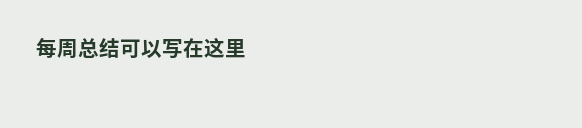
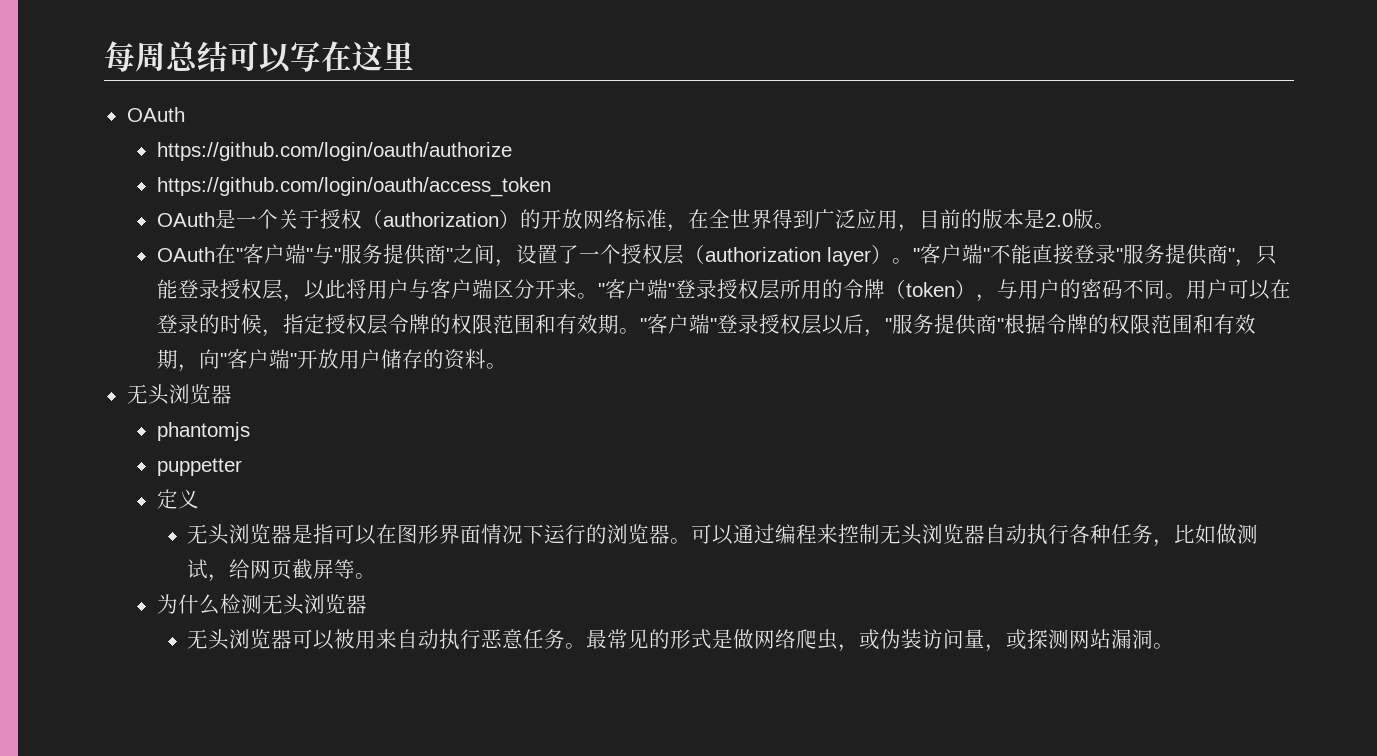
(246, 48) none -> [126,107,185,122] [156,142,512,161] [156,177,551,197] [156,209,1115,232] [156,244,1277,267] [156,279,1291,302] [156,314,1256,337] [156,349,507,372] [126,384,232,405] [156,422,250,441] [156,458,242,476] [156,489,199,509] [187,524,1259,547] [187,559,377,582] [156,594,367,615] [187,629,1175,652] // OAuth // https://github.com/login/oauth/authorize // https://github.com/login/oauth/access_token // OAuth是一个关于授权（authorization）的开放网络标准，在全世界得到广泛应用，目前的版本是2.0版。 // OAuth在"客户端"与"服务提供商"之间，设置了一个授权层（authorization layer）。"客户端"不能直接登录"服务提供商"，只能登录授权层，以此将用户与客户端区分开来。"客户端"登录授权层所用的令牌（token），与用户的密码不同。用户可以在登录的时候，指定授权层令牌的权限范围和有效期。"客户端"登录授权层以后，"服务提供商"根据令牌的权限范围和有效期，向"客户端"开放用户储存的资料。 // 无头浏览器 // phantomjs // puppetter // 定义 // 无头浏览器是指可以在图形界面情况下运行的浏览器。可以通过编程来控制无头浏览器自动执行各种任务，比如做测试，给网页截屏等。 // 为什么检测无头浏览器 // 无头浏览器可以被用来自动执行恶意任务。最常见的形式是做网络爬虫，或伪装访问量，或探测网站漏洞。

